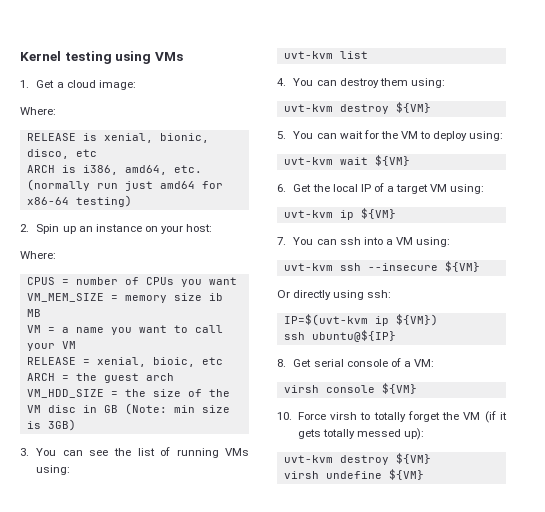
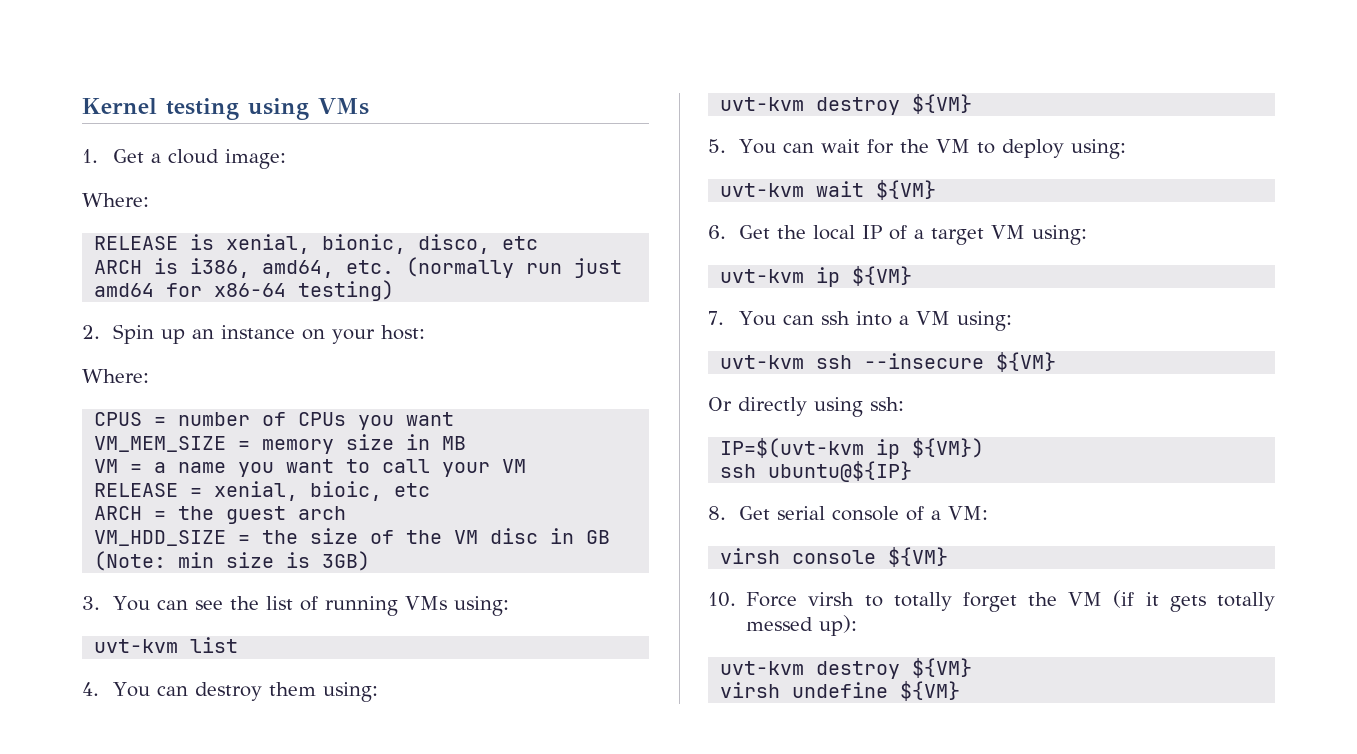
[208,293,223,301] ib -> [406,434,431,450] in

